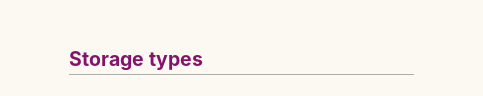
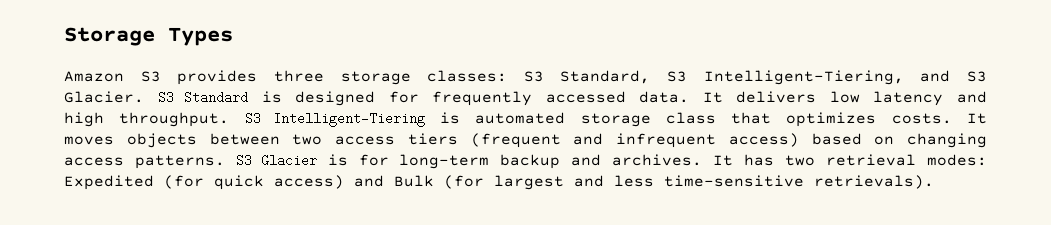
[149,52,204,70] types -> [168,27,233,46] [64,70,987,85] [64,91,987,106] [64,112,988,127] [64,133,987,148] [64,154,987,169] [64,175,934,190] Types // Amazon S3 provides three storage classes: S3 Standard, S3 Intelligent-Tiering, and S3 Glacier. S3 Standard is designed for frequently accessed data. It delivers low latency and high throughput. S3 Intelligent-Tiering is automated storage class that optimizes costs. It moves objects between two access tiers (frequent and infrequent access) based on changing access patterns. S3 Glacier is for long-term backup and archives. It has two retrieval modes: Expedited (for quick access) and Bulk (for largest and less time-sensitive retrievals).

